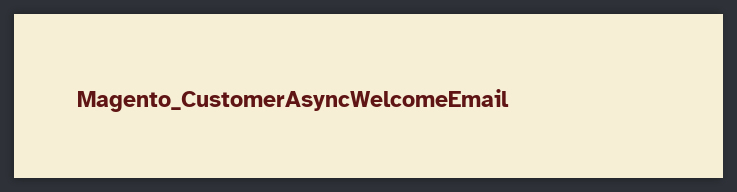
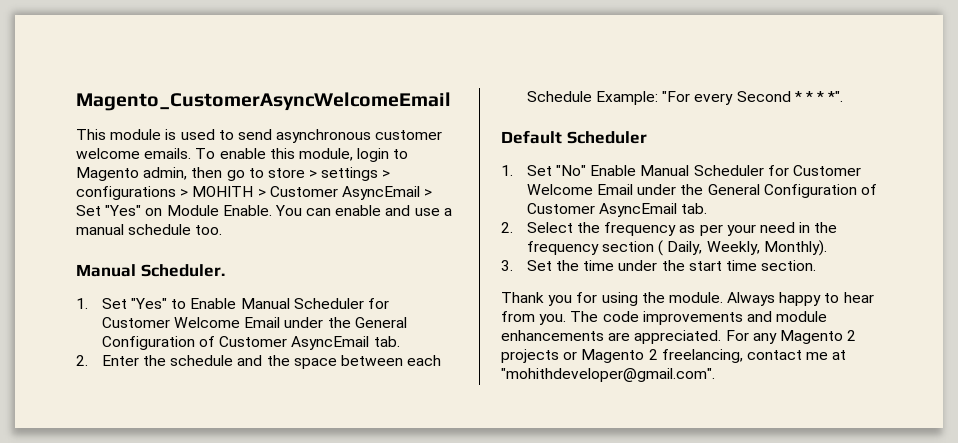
(509, 100) none -> [76,129,443,143] [76,148,409,162] [76,167,391,181] [76,186,433,200] [76,205,452,216] [76,224,223,235] [76,264,225,277] [76,298,389,309] [101,317,407,328] [101,336,400,350] [76,355,442,369] [526,91,844,105] [501,130,647,144] [501,165,861,176] [526,184,877,198] [526,203,708,217] [501,222,838,236] [526,240,827,256] [501,260,817,271] [501,292,874,306] [501,311,828,325] [501,330,857,344] [501,349,847,363] [501,368,715,382] // This module is used to send asynchronous customer welcome emails. To enable this module, login to Magento admin, then go to store > settings > configurations > MOHITH > Customer AsyncEmail > Set "Yes" on Module Enable. You can enable and use a manual schedule too. // Manual Scheduler. // 1. Set "Yes" to Enable Manual Scheduler for Customer Welcome Email under the General Configuration of Customer AsyncEmail tab. // 2. Enter the schedule and the space between each Schedule Example: "For every Second * * * *". // Default Scheduler // 1. Set "No" Enable Manual Scheduler for Customer Welcome Email under the General Configuration of Customer AsyncEmail tab. // 2. Select the frequency as per your need in the frequency section ( Daily, Weekly, Monthly). // 3. Set the time under the start time section. // Thank you for using the module. Always happy to hear from you. The code improvements and module enhancements are appreciated. For any Magento 2 projects or Magento 2 freelancing, contact me at "mohithdeveloper@gmail.com".

